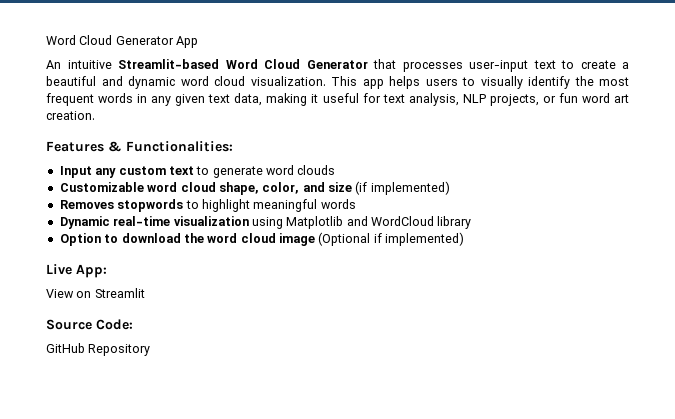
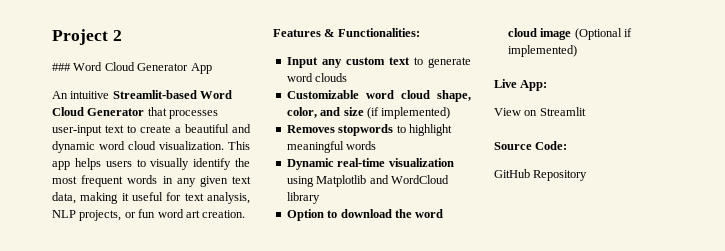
(46, 40) none -> [52,29,122,45] [52,63,71,71] Project 2 // ###

